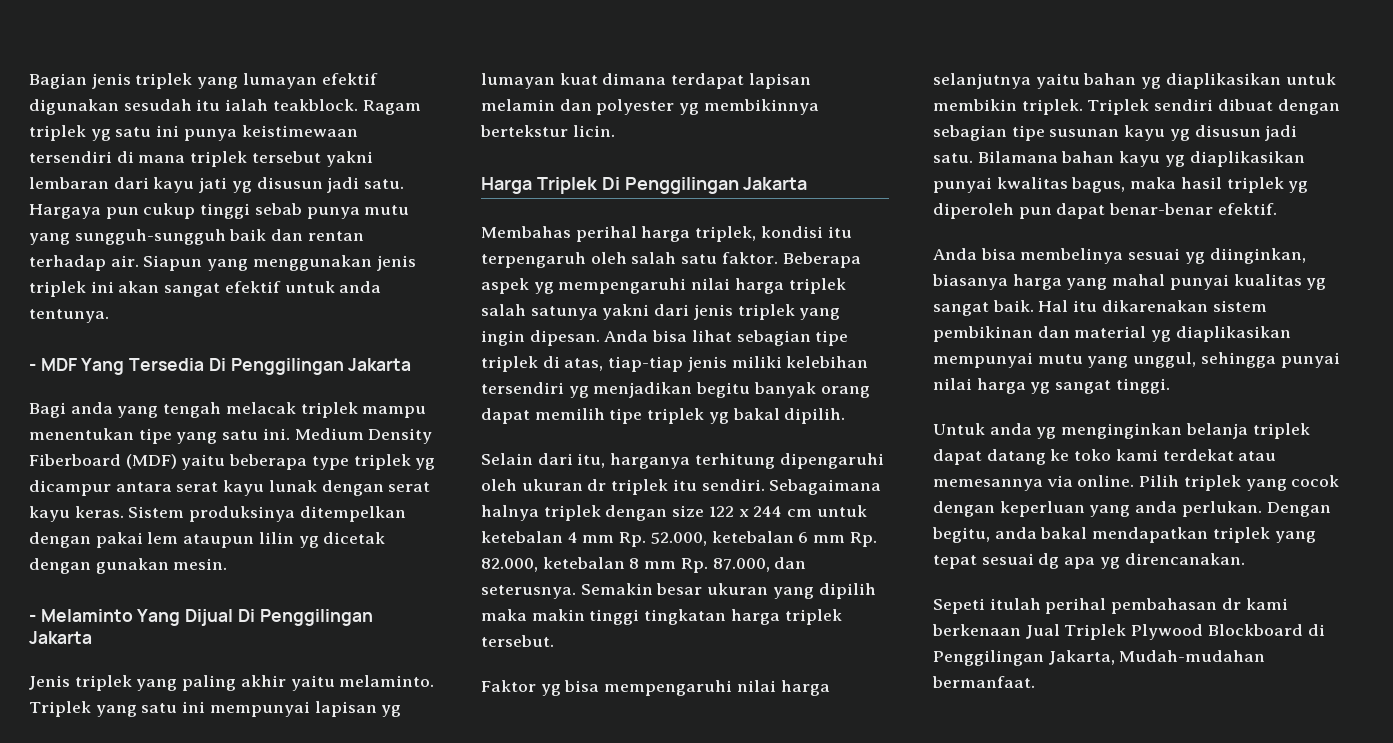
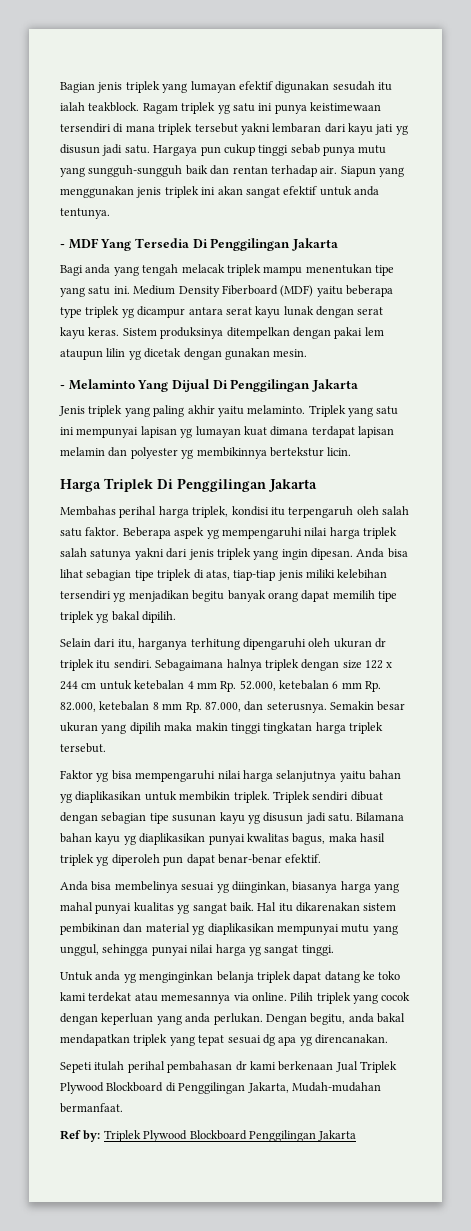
(1035, 682) none -> [60,1130,357,1142] // Ref by: Triplek Plywood Blockboard Penggilingan Jakarta

